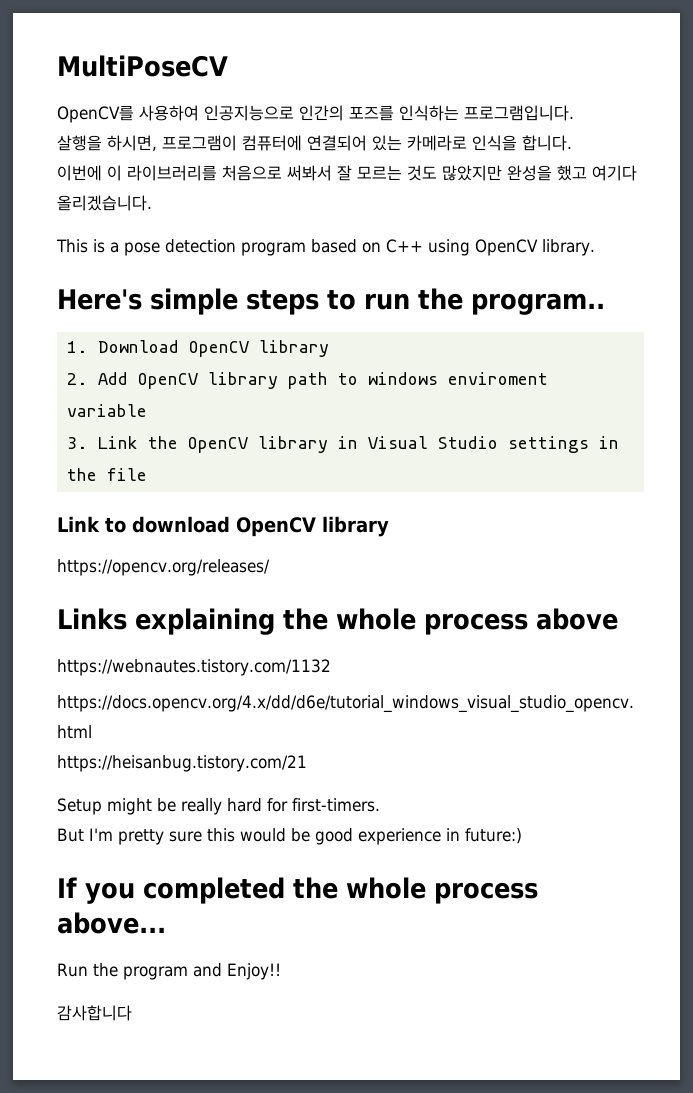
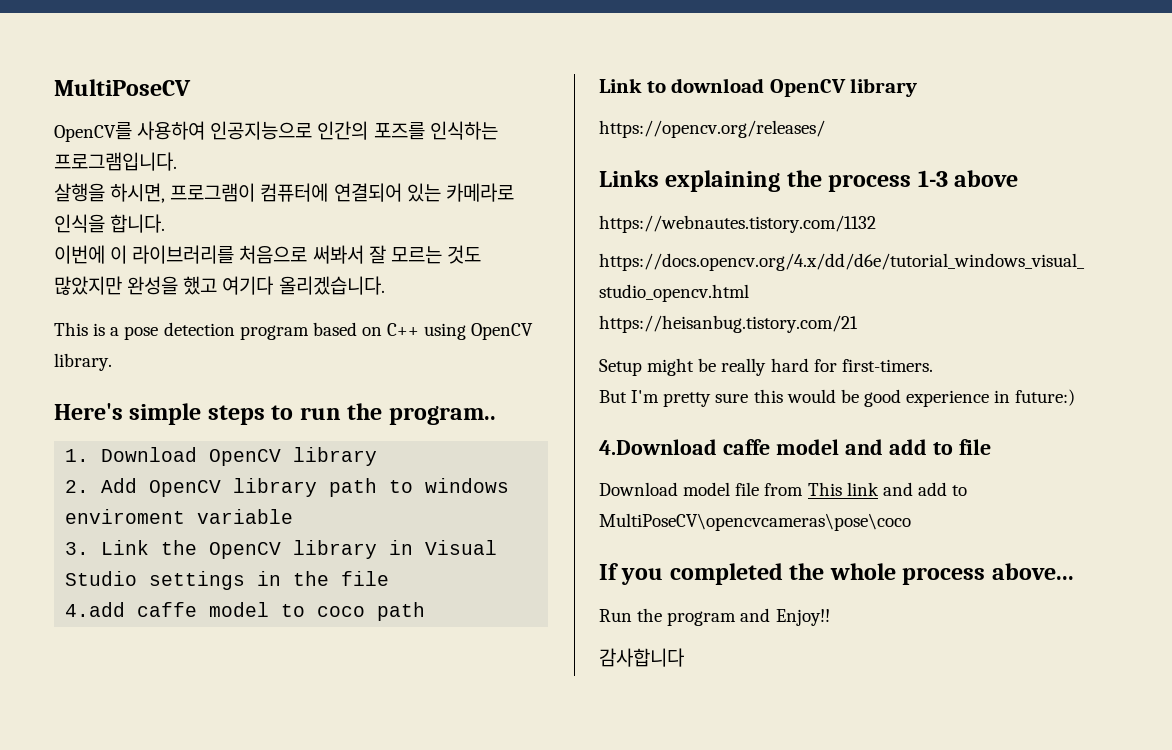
(148, 474) none -> [65,602,426,621] // 4.add caffe model to coco path
[336,608,528,635] whole process -> [828,170,948,192] process 1-3
(522, 836) none -> [599,439,991,455] [599,482,968,496] [599,513,911,531] // 4.Download caffe model and add to file // Download model file from This link and add to MultiPoseCV\opencvcameras\pose\coco

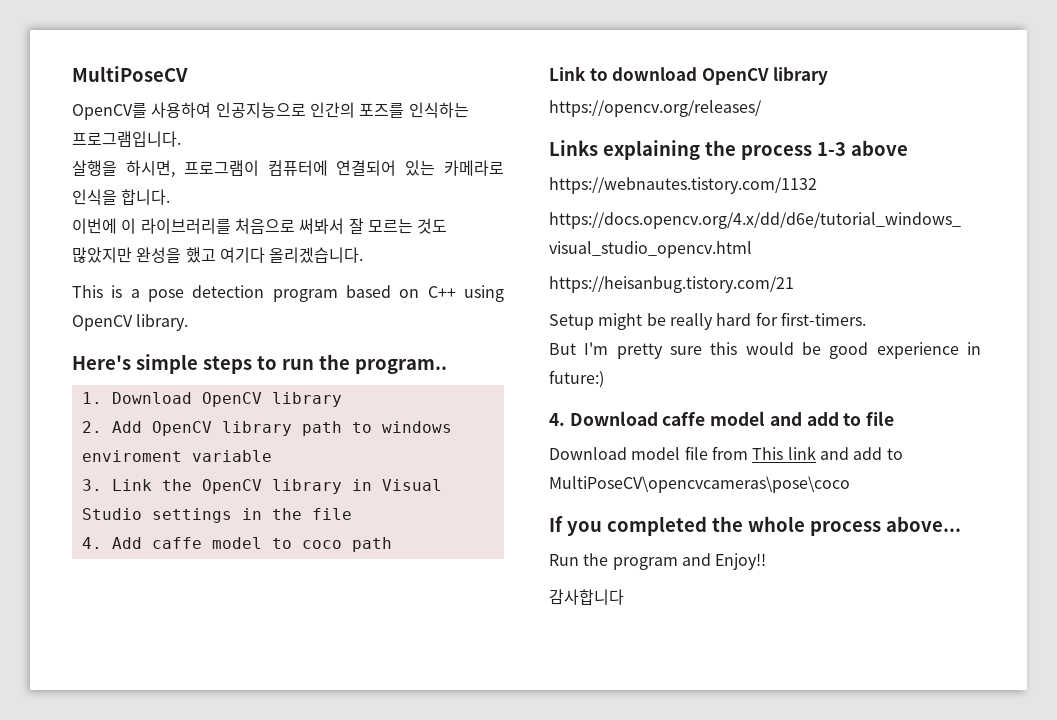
[65,602,126,617] 4.add -> [81,537,142,549] 4. Add
[599,439,717,455] 4.Download -> [549,411,658,426] 4. Download

